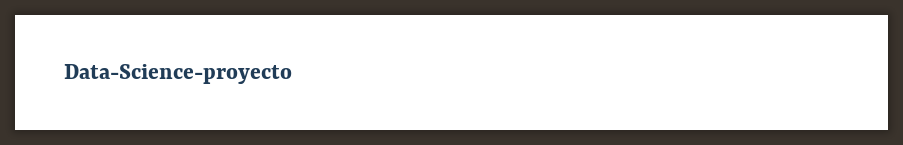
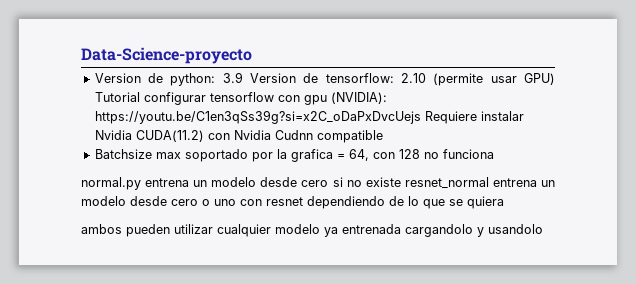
(292, 74) none -> [94,72,555,86] [94,92,387,105] [94,110,524,124] [94,130,383,143] [94,149,494,162] [81,177,555,190] [81,196,504,209] [81,224,543,237] // Version de python: 3.9 Version de tensorflow: 2.10 (permite usar GPU) Tutorial configurar tensorflow con gpu (NVIDIA): https://youtu.be/C1en3qSs39g?si=x2C_oDaPxDvcUejs Requiere instalar Nvidia CUDA(11.2) con Nvidia Cudnn compatible // Batchsize max soportado por la grafica = 64, con 128 no funciona // normal.py entrena un modelo desde cero si no existe resnet_normal entrena un modelo desde cero o uno con resnet dependiendo de lo que se quiera // ambos pueden utilizar cualquier modelo ya entrenada cargandolo y usandolo

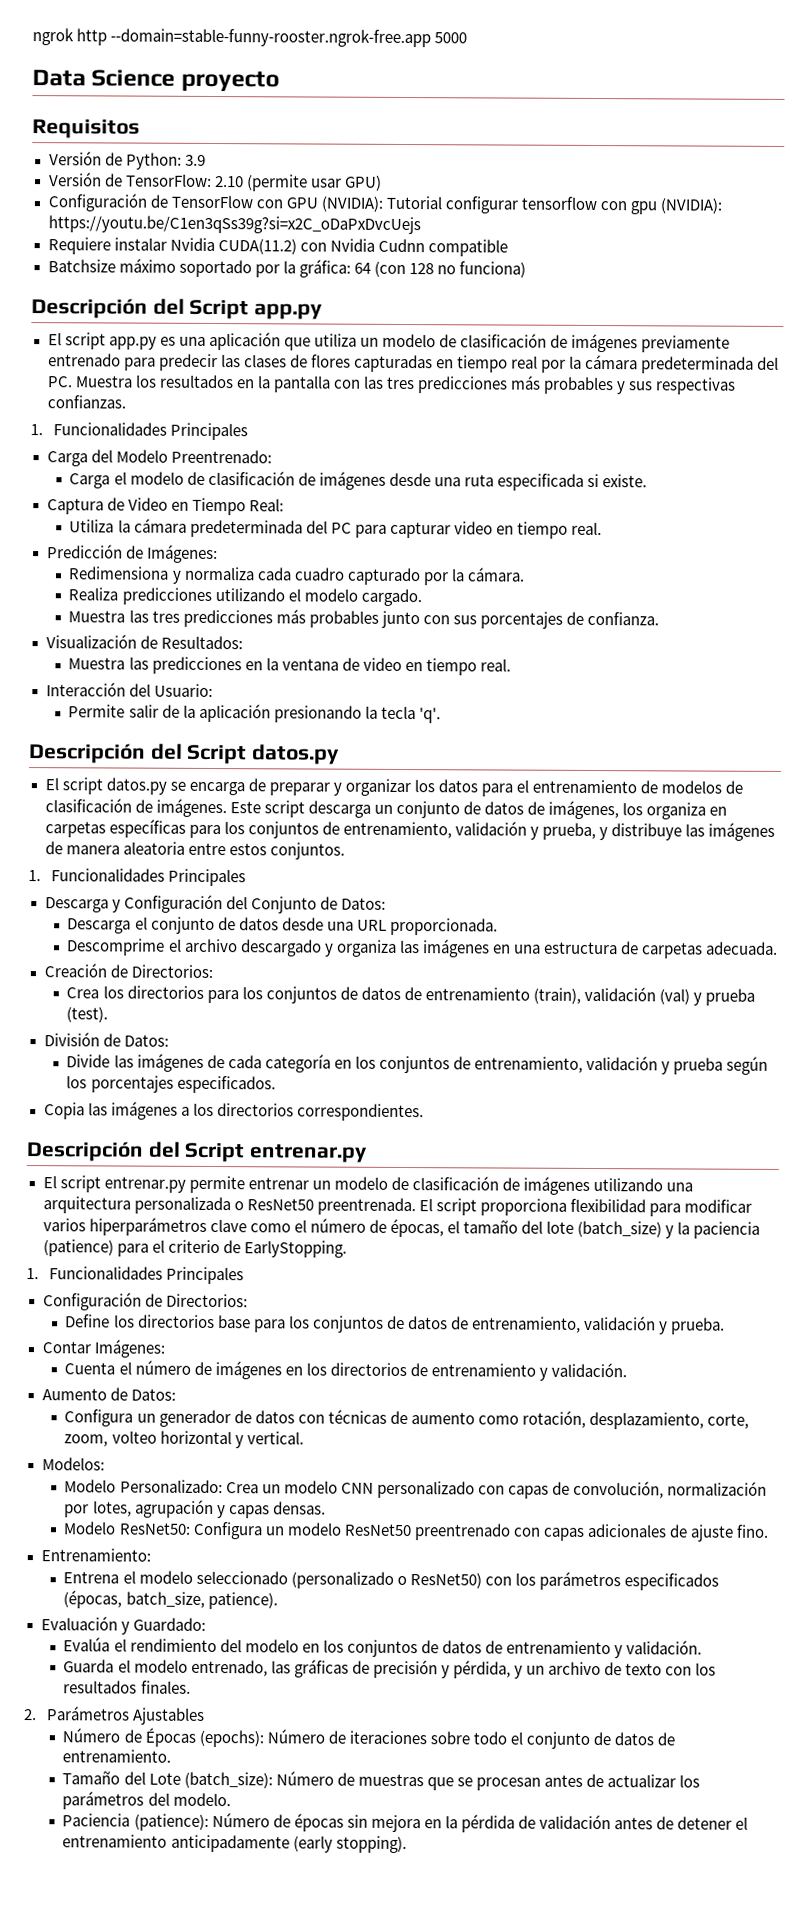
[81,47,252,64] [94,72,555,86] Data-Science-proyecto // Version de python: 3.9 Version de tensorflow: 2.10 (permite usar GPU) -> [32,28,468,48] [32,69,280,92] [32,119,140,139] [48,151,206,170] [48,172,382,192] [47,193,383,212] ngrok http --domain=stable-funny-rooster.ngrok-free.app 5000 // Data Science proyecto // Requisitos // Versión de Python: 3.9 // Versión de TensorFlow: 2.10 (permite usar GPU) // Configuración de TensorFlow con GPU (NVIDIA):
(421, 117) none -> (421, 225) //
[155,152,181,159] max -> [118,258,176,273] máximo
[290,149,494,162] [81,177,555,190] [81,196,504,209] [81,224,543,237] grafica = 64, con 128 no funciona // normal.py entrena un modelo desde cero si no existe resnet_normal entrena un modelo desde cero o uno con resnet dependiendo de lo que se quiera // ambos pueden utilizar cualquier modelo ya entrenada cargandolo y usandolo -> [298,259,527,278] [31,298,324,320] [47,331,731,353] [47,353,780,374] [46,374,737,395] [46,395,126,409] [30,422,249,441] [46,449,272,467] [69,470,648,491] [46,497,284,516] [69,518,603,539] [46,544,218,564] [68,566,525,586] [68,587,422,607] [68,609,660,629] [45,634,243,650] [68,656,511,676] [45,682,213,697] [68,703,441,724] [29,743,341,765] [44,777,744,797] [44,798,728,820] [44,819,776,841] [44,841,345,860] [28,868,247,887] [44,894,386,914] [67,916,498,936] [67,938,779,959] [43,963,213,979] [66,985,756,1006] [66,1006,109,1023] [43,1032,169,1047] [66,1053,769,1075] [66,1075,276,1094] [43,1101,424,1122] [26,1141,369,1163] [42,1175,694,1195] [42,1196,752,1217] [42,1217,761,1239] [42,1239,347,1258] [26,1266,245,1285] [42,1292,248,1311] [65,1314,726,1335] [41,1339,165,1358] [64,1360,628,1381] [41,1387,176,1401] [64,1409,750,1430] [64,1430,304,1449] [41,1457,105,1471] [64,1479,768,1499] [64,1499,326,1519] [63,1521,770,1542] [40,1548,151,1562] [63,1570,719,1591] [63,1590,278,1610] [40,1616,206,1635] [63,1637,703,1659] [63,1659,717,1679] [63,1680,191,1694] [23,1706,206,1725] [62,1727,676,1749] [62,1749,172,1763] [62,1771,701,1791] [62,1791,231,1810] [62,1813,749,1833] [62,1834,407,1854] gráfica: 64 (con 128 no funciona) // Descripción del Script app.py // El script app.py es una aplicación que utiliza un modelo de clasificación de imágenes previamente entrenado para predecir las clases de flores capturadas en tiempo real por la cámara predeterminada del PC. Muestra los resultados en la pantalla con las tres predicciones más probables y sus respectivas confianzas. // 1. Funcionalidades Principales // Carga del Modelo Preentrenado: // Carga el modelo de clasificación de imágenes desde una ruta especificada si existe. // Captura de Video en Tiempo Real: // Utiliza la cámara predeterminada del PC para capturar video en tiempo real. // Predicción de Imágenes: // Redimensiona y normaliza cada cuadro capturado por la cámara. // Realiza predicciones utilizando el modelo cargado. // Muestra las tres predicciones más probables junto con sus porcentajes de confianza. // Visualización de Resultados: // Muestra las predicciones en la ventana de video en tiempo real. // Interacción del Usuario: // Permite salir de la aplicación presionando la tecla 'q'. // Descripción del Script datos.py // El script datos.py se encarga de preparar y organizar los datos para el entrenamiento de modelos de clasificación de imágenes. Este script descarga un conjunto de datos de imágenes, los organiza en carpetas específicas para los conjuntos de entrenamiento, validación y prueba, y distribuye las imágenes de manera aleatoria entre estos conjuntos. // 1. Funcionalidades Principales // Descarga y Configuración del Conjunto de Datos: // Descarga el conjunto de datos desde una URL proporcionada. // Descomprime el archivo descargado y organiza las imágenes en una estructura de carpetas adecuada. // Creación de Directorios: // Crea los directorios para los conjuntos de datos de entrenamiento (train), validación (val) y prueba (test). // División de Datos: // Divide las imágenes de cada categoría en los conjuntos de entrenamiento, validación y prueba según los porcentajes especificados. // Copia las imágenes a los directorios correspondientes. // Descripción del Script entrenar.py // El script entrenar.py permite entrenar un modelo de clasificación de imágenes utilizando una arquitectura personalizada o ResNet50 preentrenada. El script proporciona flexibilidad para modificar varios hiperparámetros clave como el número de épocas, el tamaño del lote (batch_size) y la paciencia (patience) para el criterio de EarlyStopping. // 1. Funcionalidades Principales // Configuración de Directorios: // Define los directorios base para los conjuntos de datos de entrenamiento, validación y prueba. // Contar Imágenes: // Cuenta el número de imágenes en los directorios de entrenamiento y validación. // Aumento de Datos: // Configura un generador de datos con técnicas de aumento como rotación, desplazamiento, corte, zoom, volteo horizontal y vertical. // Modelos: // Modelo Personalizado: Crea un modelo CNN personalizado con capas de convolución, normalización por lotes, agrupación y capas densas. // Modelo ResNet50: Configura un modelo ResNet50 preentrenado con capas adicionales de ajuste fino. // Entrenamiento: // Entrena el modelo seleccionado (personalizado o ResNet50) con los parámetros especificados (épocas, batch_size, patience). // Evaluación y Guardado: // Evalúa el rendimiento del modelo en los conjuntos de datos de entrenamiento y validación. // Guarda el modelo entrenado, las gráficas de precisión y pérdida, y un archivo de texto con los resultados finales. // 2. Parámetros Ajustables // Número de Épocas (epochs): Número de iteraciones sobre todo el conjunto de datos de entrenamiento. // Tamaño del Lote (batch_size): Número de muestras que se procesan antes de actualizar los parámetros del modelo. // Paciencia (patience): Número de épocas sin mejora en la pérdida de validación antes de detener el entrenamiento anticipadamente (early stopping).

